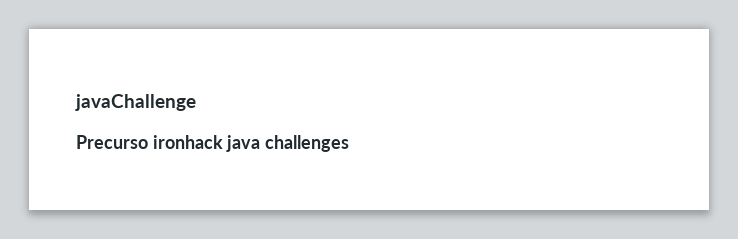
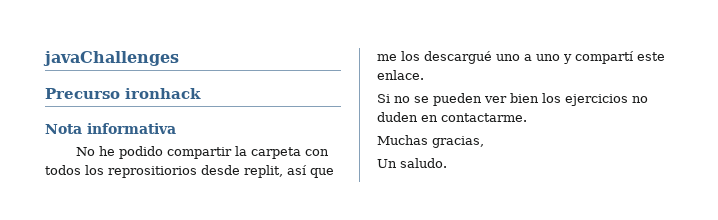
[75,94,196,111] javaChallenge -> [43,51,179,66] javaChallenges
[226,135,350,152] java challenges -> [45,123,176,134] [76,146,330,159] [45,165,334,178] [377,51,665,64] [377,70,424,80] [377,93,648,106] [377,112,527,122] [377,135,484,148] [377,158,447,168] // Nota informativa // No he podido compartir la carpeta con todos los reprositiorios desde replit, así que me los descargué uno a uno y compartí este enlace. // Si no se pueden ver bien los ejercicios no duden en contactarme. // Muchas gracias, // Un saludo.

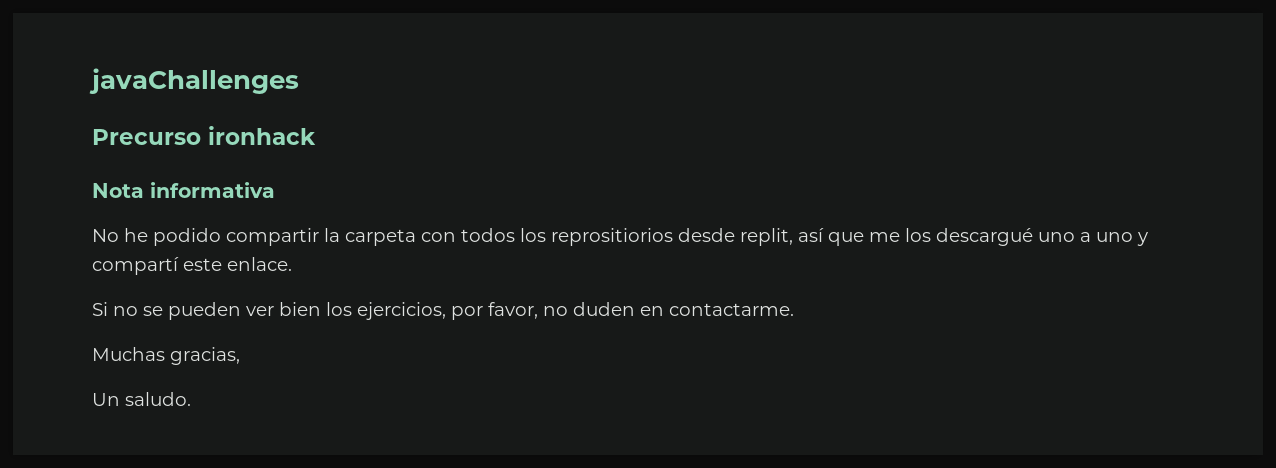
[565,94,628,106] ejercicios -> [357,302,538,320] ejercicios, por favor,

